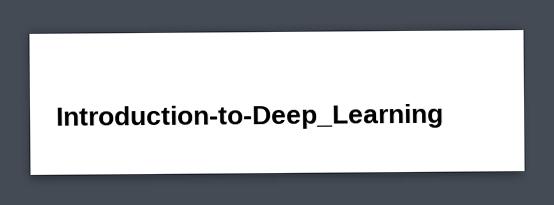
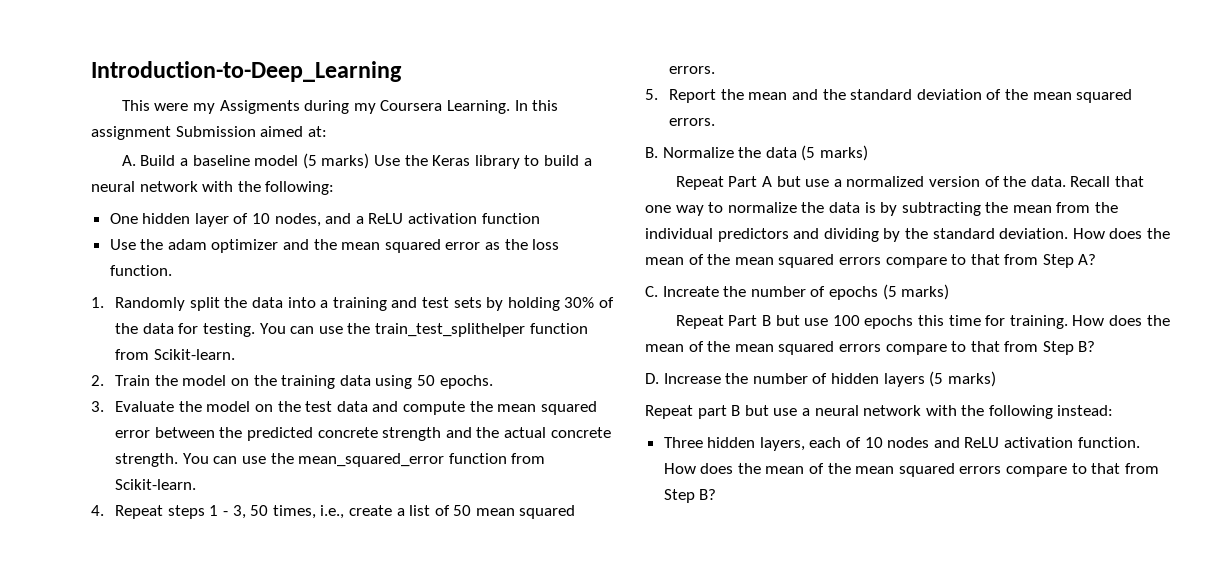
(444, 117) none -> [121,100,559,114] [91,126,327,140] [121,153,592,169] [91,181,335,195] [109,213,540,227] [109,239,560,253] [109,265,172,276] [91,297,614,311] [115,323,588,337] [115,349,235,360] [91,375,493,389] [91,401,597,415] [115,427,611,441] [115,453,546,467] [115,479,197,490] [91,505,576,519] [669,66,716,74] [645,89,1133,103] [669,118,716,126] [645,145,868,161] [675,176,1144,190] [645,202,1119,216] [645,228,1170,242] [645,254,1097,268] [645,284,950,300] [675,315,1170,329] [645,341,1096,355] [645,371,996,387] [645,405,1114,419] [663,437,1140,451] [663,463,1159,477] [663,489,717,503] // This were my Assigments during my Coursera Learning. In this assignment Submission aimed at: // A. Build a baseline model (5 marks) Use the Keras library to build a neural network with the following: // One hidden layer of 10 nodes, and a ReLU activation function // Use the adam optimizer and the mean squared error as the loss function. // 1. Randomly split the data into a training and test sets by holding 30% of the data for testing. You can use the train_test_splithelper function from Scikit-learn. // 2. Train the model on the training data using 50 epochs. // 3. Evaluate the model on the test data and compute the mean squared error between the predicted concrete strength and the actual concrete strength. You can use the mean_squared_error function from Scikit-learn. // 4. Repeat steps 1 - 3, 50 times, i.e., create a list of 50 mean squared errors. // 5. Report the mean and the standard deviation of the mean squared errors. // B. Normalize the data (5 marks) // Repeat Part A but use a normalized version of the data. Recall that one way to normalize the data is by subtracting the mean from the individual predictors and dividing by the standard deviation. How does the mean of the mean squared errors compare to that from Step A? // C. Increate the number of epochs (5 marks) // Repeat Part B but use 100 epochs this time for training. How does the mean of the mean squared errors compare to that from Step B? // D. Increase the number of hidden layers (5 marks) // Repeat part B but use a neural network with the following instead: // Three hidden layers, each of 10 nodes and ReLU activation function. How does the mean of the mean squared errors compare to that from Step B?

